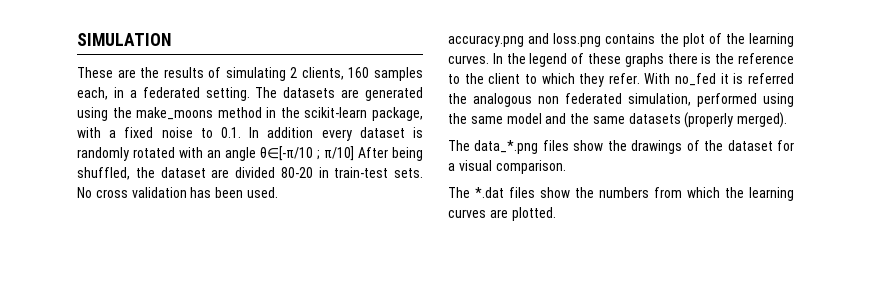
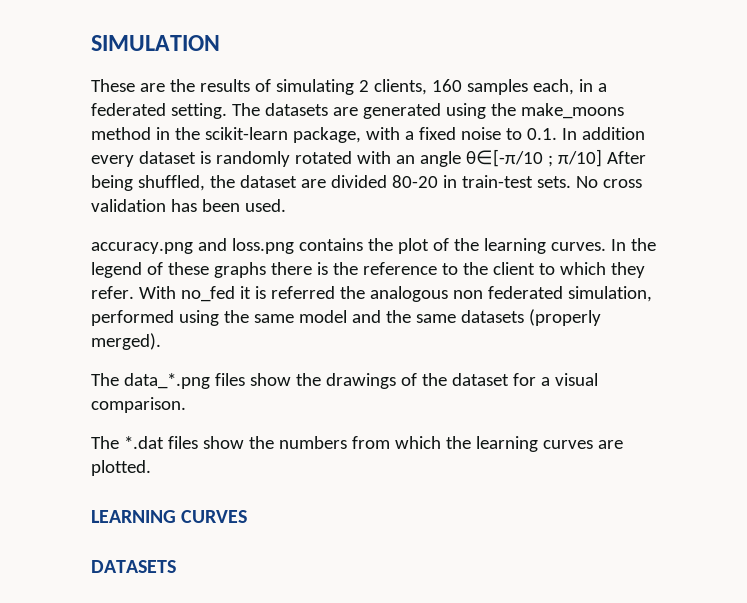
(556, 214) none -> [91,510,248,523] [91,560,176,573] // LEARNING CURVES // DATASETS

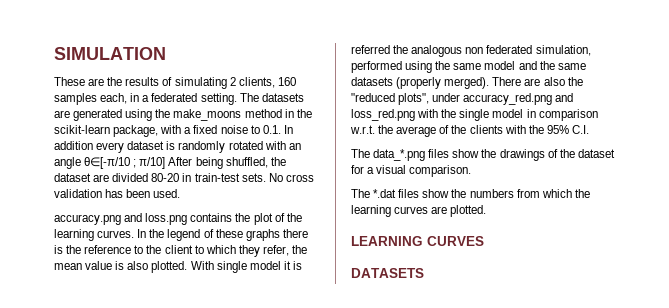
[91,286,235,302] refer. With no_fed -> [262,245,308,256] [54,261,281,273] refer, the mean value is also plotted. With single model
(161, 341) none -> [492,77,583,86] [351,93,574,105] [351,109,598,121] [350,125,589,137] There are also the "reduced plots", under accuracy_red.png and loss_red.png with the single model in comparison w.r.t. the average of the clients with the 95% C.I.

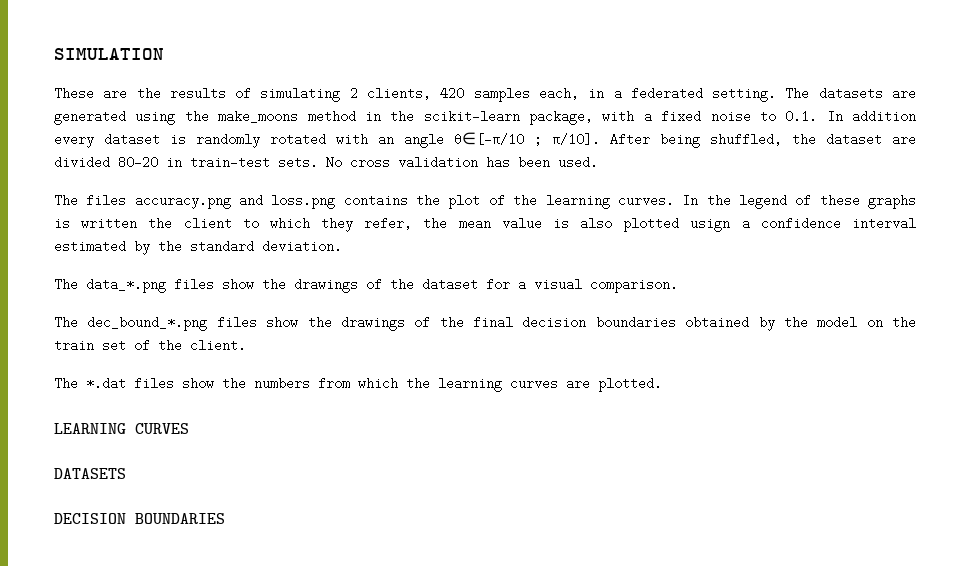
[277,77,296,86] 160 -> [440,87,465,100] 420
[139,157,166,169] π/10] -> [552,133,600,146] π/10].
(181, 193) none -> [54,194,127,207] The files
[282,229,308,238] [54,245,144,254] there is the reference to -> [54,217,138,230] is written
[151,261,302,273] [351,45,591,57] [351,61,586,73] [351,77,583,89] [351,93,574,105] [351,109,598,121] [350,125,589,137] plotted. With single model it is referred the analogous non federated simulation, performed using the same model and the same datasets (properly merged). There are also the "reduced plots", under accuracy_red.png and loss_red.png with the single model in comparison w.r.t. the average of the clients with the 95% C.I. -> [623,217,916,232] [54,240,342,255] plotted usign a confidence interval estimated by the standard deviation.
(472, 171) none -> [54,316,916,331] [54,339,246,352] // The dec_bound_*.png files show the drawings of the final decision boundaries obtained by the model on the train set of the client.
(424, 273) none -> [54,513,225,524] // DECISION BOUNDARIES

